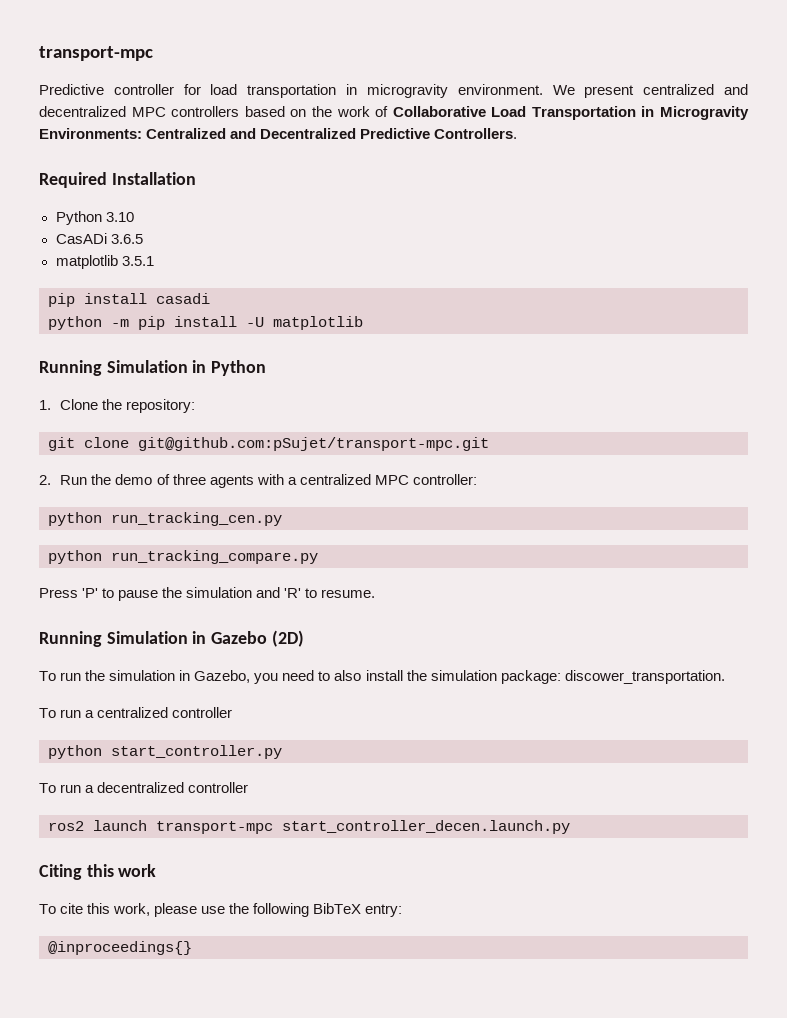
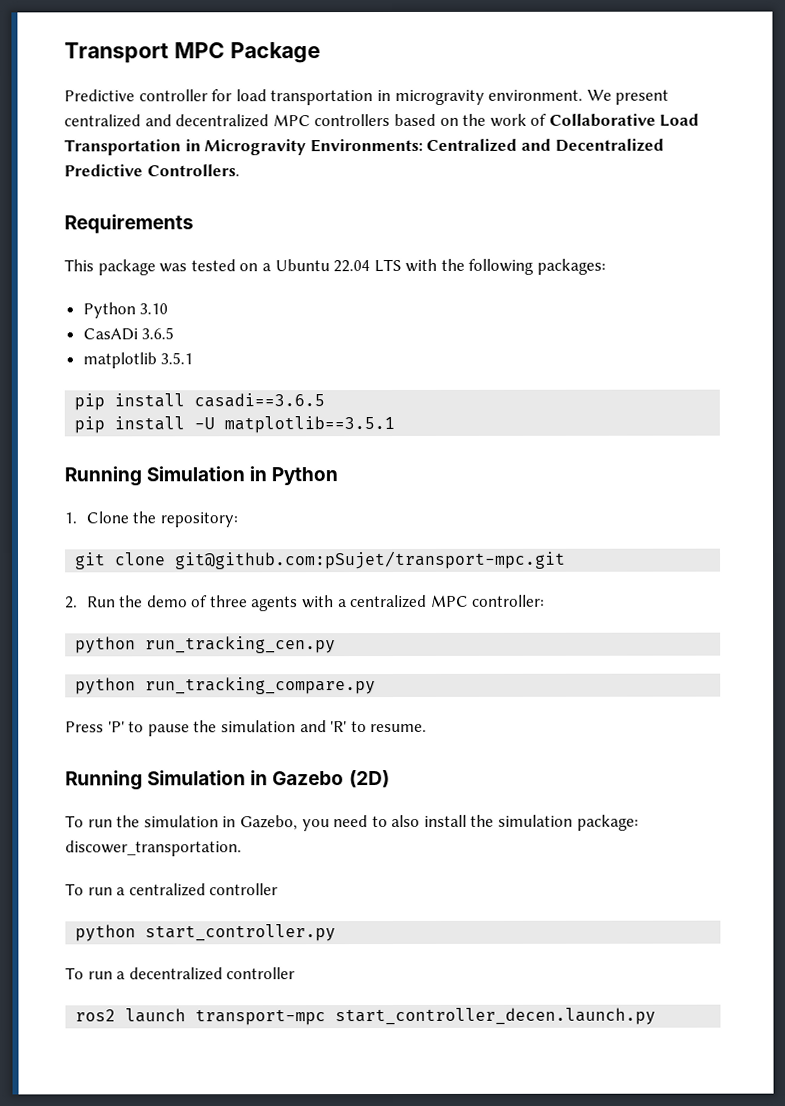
[39,46,153,61] transport-mpc -> [64,42,321,64] Transport MPC Package
[39,172,196,188] Required Installation -> [64,214,194,234] [64,258,607,276] Requirements // This package was tested on a Ubuntu 22.04 LTS with the following packages:
[156,293,210,304] [48,316,129,330] casadi // python -m -> [194,393,326,408] casadi==3.6.5 //
[273,316,363,330] matplotlib -> [224,415,396,434] matplotlib==3.5.1
[39,864,157,880] [39,903,403,917] [48,941,192,955] // Citing this work // To cite this work, please use the following BibTeX entry: // @inproceedings{} -> (657, 1016) none

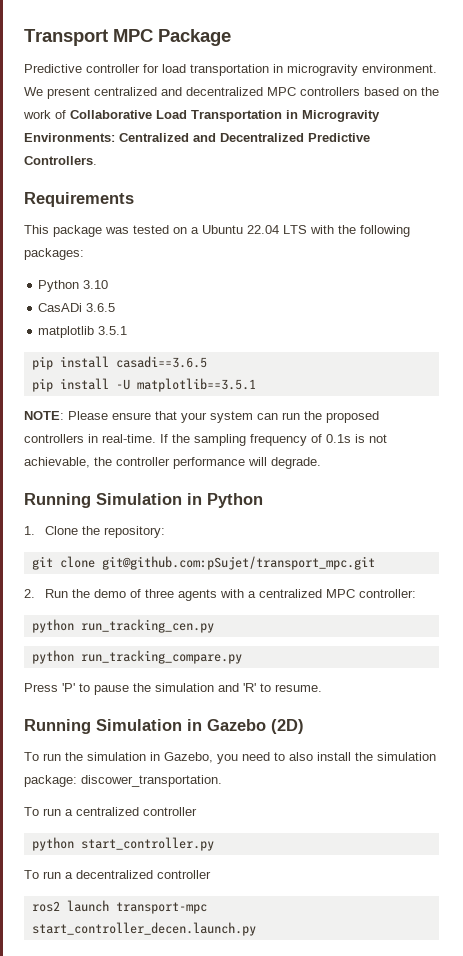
(396, 424) none -> [24,411,379,423] [24,434,387,446] [24,457,321,469] // NOTE: Please ensure that your system can run the proposed controllers in real-time. If the sampling frequency of 0.1s is not achievable, the controller performance will degrade.
[174,550,567,570] git@github.com:pSujet/transport-mpc.git -> [101,556,375,570] git@github.com:pSujet/transport_mpc.git

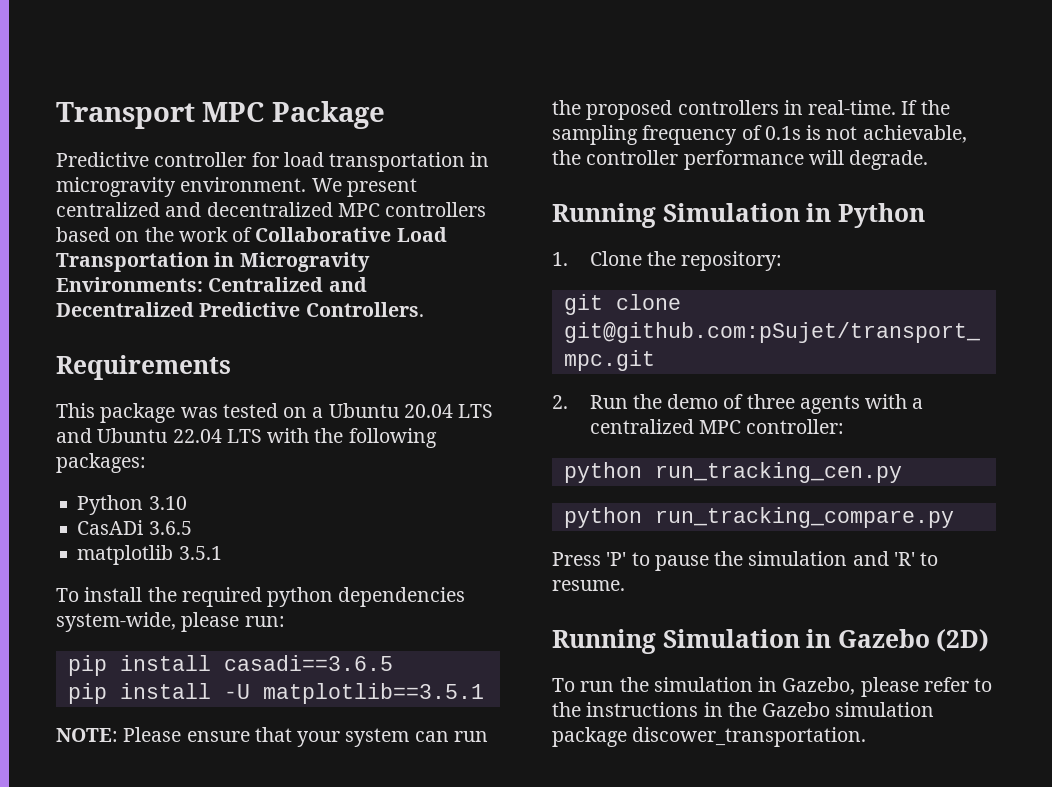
(243, 229) none -> [403,404,494,418] [56,428,168,443] 20.04 LTS and Ubuntu
(128, 330) none -> [56,587,466,607] [56,612,285,632] // To install the required python dependencies system-wide, please run:
[217,752,436,764] [24,775,222,787] [24,807,197,816] [31,837,214,851] [24,870,211,879] [31,900,207,914] [31,922,256,936] you need to also install the simulation package: discower_transportation. // To run a centralized controller // python start_controller.py // To run a decentralized controller // ros2 launch transport-mpc start_controller_decen.launch.py -> [860,677,993,697] [552,702,935,717] [552,727,867,747] please refer to the instructions in the Gazebo simulation package discower_transportation.

